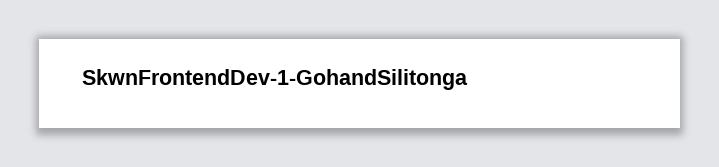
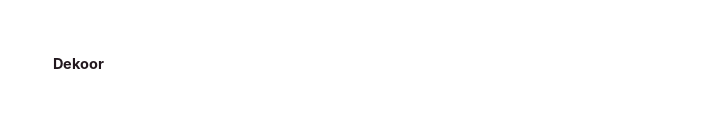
[82,69,468,90] SkwnFrontendDev-1-GohandSilitonga -> [53,58,104,69] Dekoor

